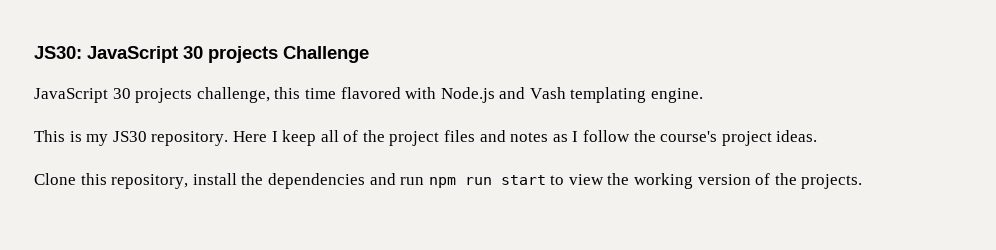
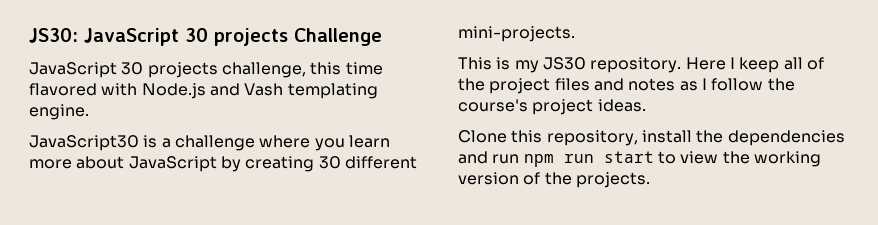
(704, 95) none -> [29,135,390,151] [29,156,417,172] [458,26,575,42] // JavaScript30 is a challenge where you learn more about JavaScript by creating 30 different mini-projects.

